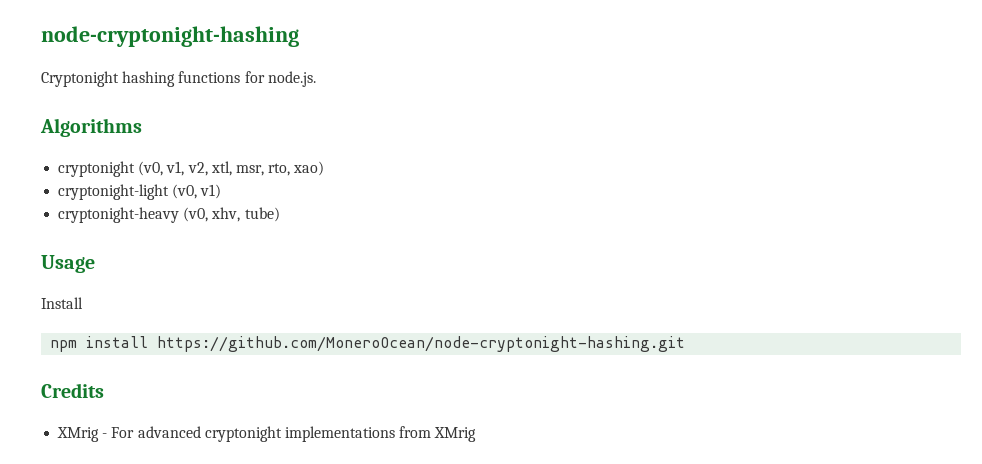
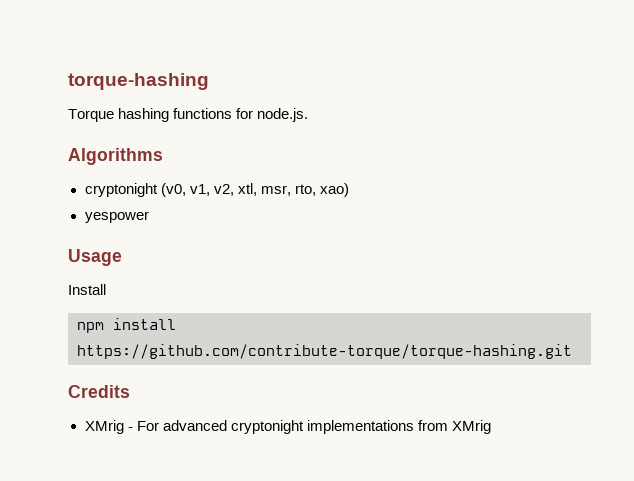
[41,26,299,47] [41,71,119,87] node-cryptonight-hashing // Cryptonight -> [68,73,209,90] [68,109,114,122] torque-hashing // Torque
[58,184,222,200] [58,207,280,223] cryptonight-light (v0, v1) // cryptonight-heavy (v0, xhv, tube) -> [84,211,149,223] yespower
[157,336,686,352] https://github.com/MoneroOcean/node-cryptonight-hashing.git -> [77,344,572,359] https://github.com/contribute-torque/torque-hashing.git

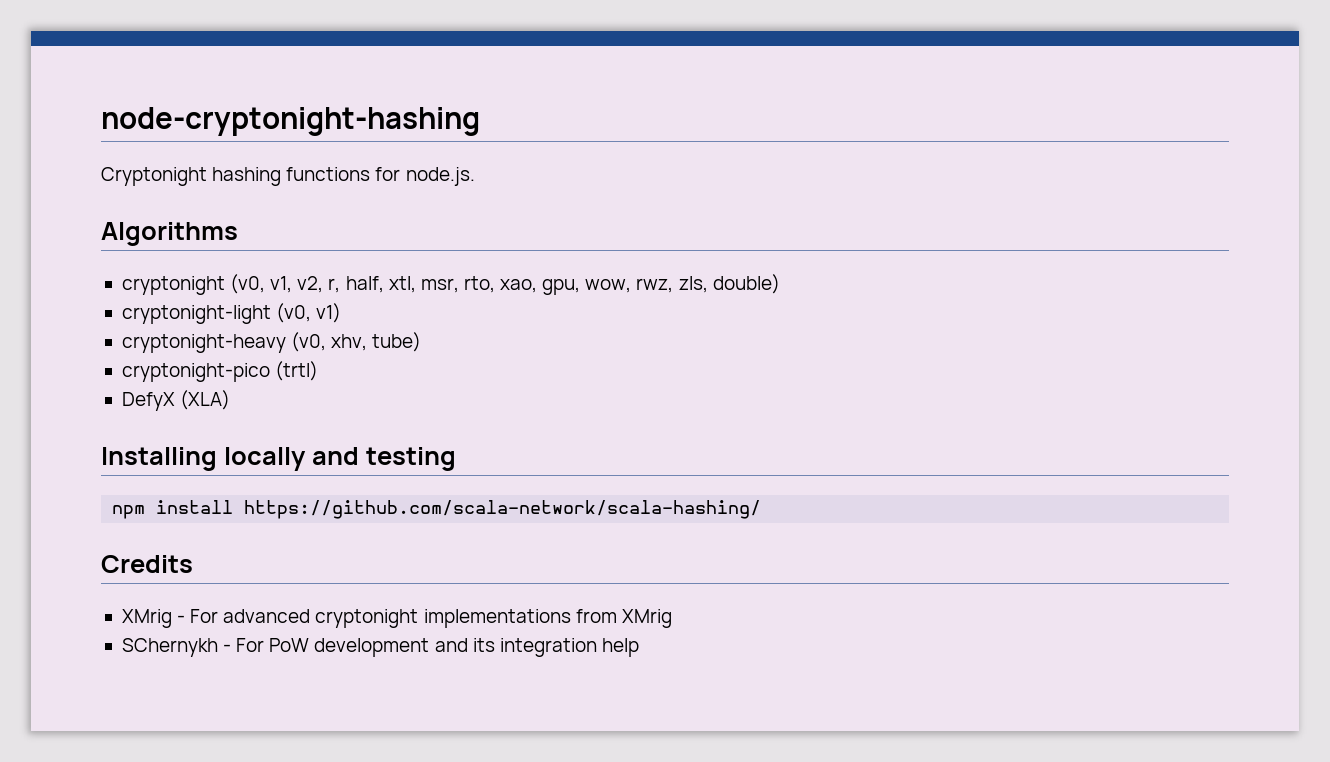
[68,73,209,90] [68,109,114,122] torque-hashing // Torque -> [101,107,480,136] [101,167,207,186] node-cryptonight-hashing // Cryptonight
(234, 190) none -> [328,276,384,293] r, half,
[319,183,349,197] [84,211,149,223] [68,249,122,266] [68,284,106,295] xao) // yespower // Usage // Install -> [500,274,780,295] [121,303,342,324] [121,332,422,353] [121,361,319,382] [121,390,231,411] [101,447,456,471] xao, gpu, wow, rwz, zls, double) // cryptonight-light (v0, v1) // cryptonight-heavy (v0, xhv, tube) // cryptonight-pico (trtl) // DefyX (XLA) // Installing locally and testing
[77,344,572,359] https://github.com/contribute-torque/torque-hashing.git -> [244,500,762,519] https://github.com/scala-network/scala-hashing/
(491, 427) none -> [121,638,639,657] // SChernykh - For PoW development and its integration help

